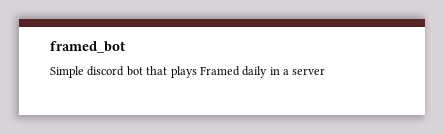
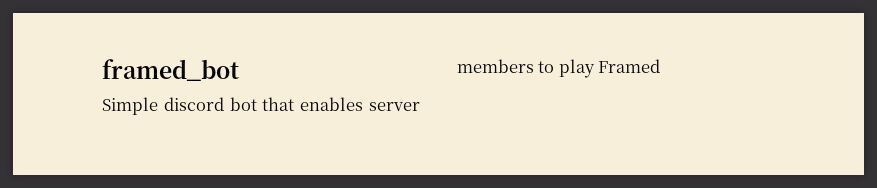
[170,66,326,78] plays Framed daily in a server -> [300,97,421,111] [457,59,661,78] enables server members to play Framed

